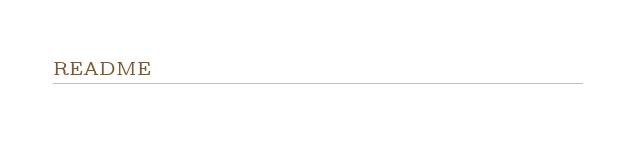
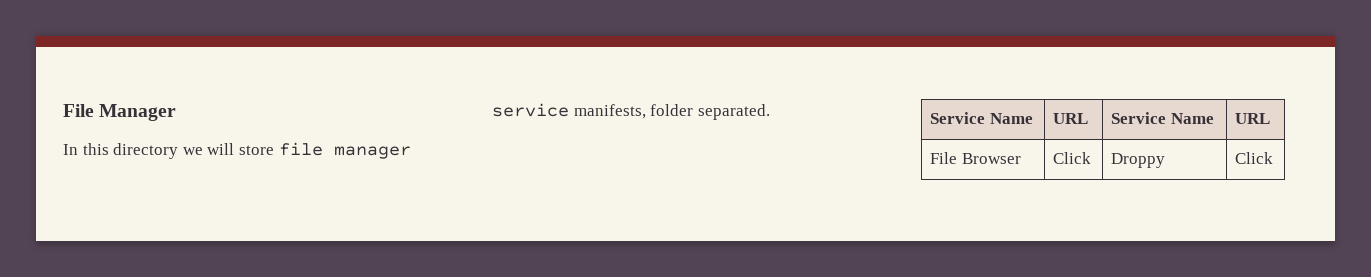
[53,62,151,75] README -> [63,104,177,121] [63,142,411,159] [492,103,770,120] [930,112,1034,124] [1053,113,1089,124] [1111,112,1215,124] [1235,113,1271,124] [930,152,1022,164] [1053,152,1092,164] [1111,153,1166,168] [1235,152,1274,164] File Manager // In this directory we will store file manager service manifests, folder separated. // Service Name | URL | Service Name | URL // File Browser | Click | Droppy | Click

